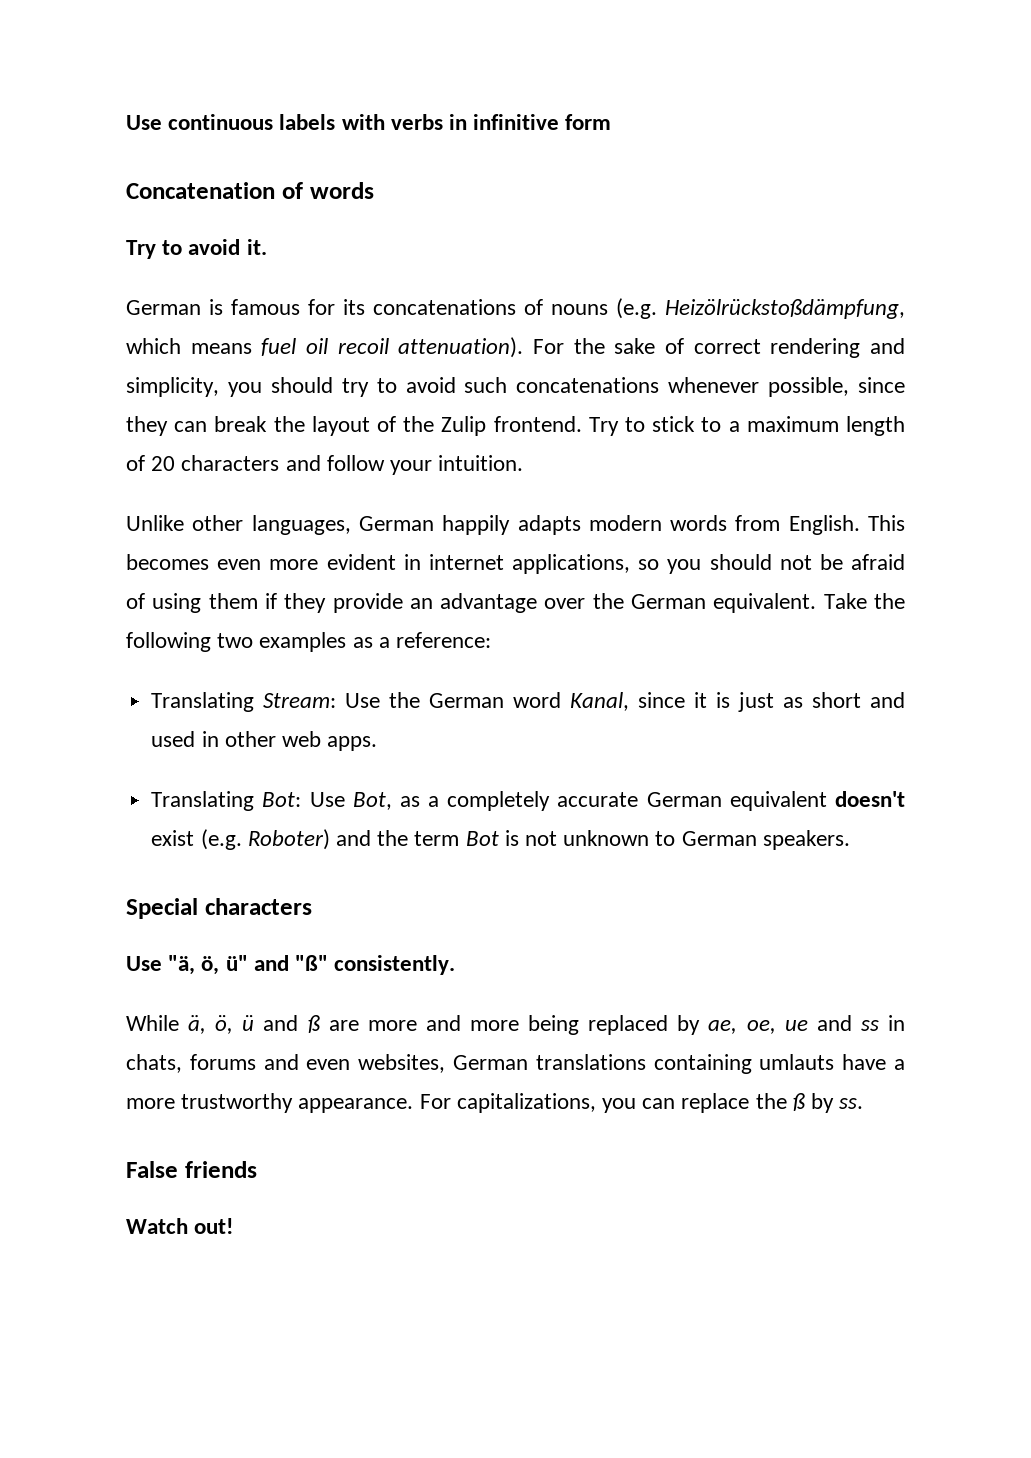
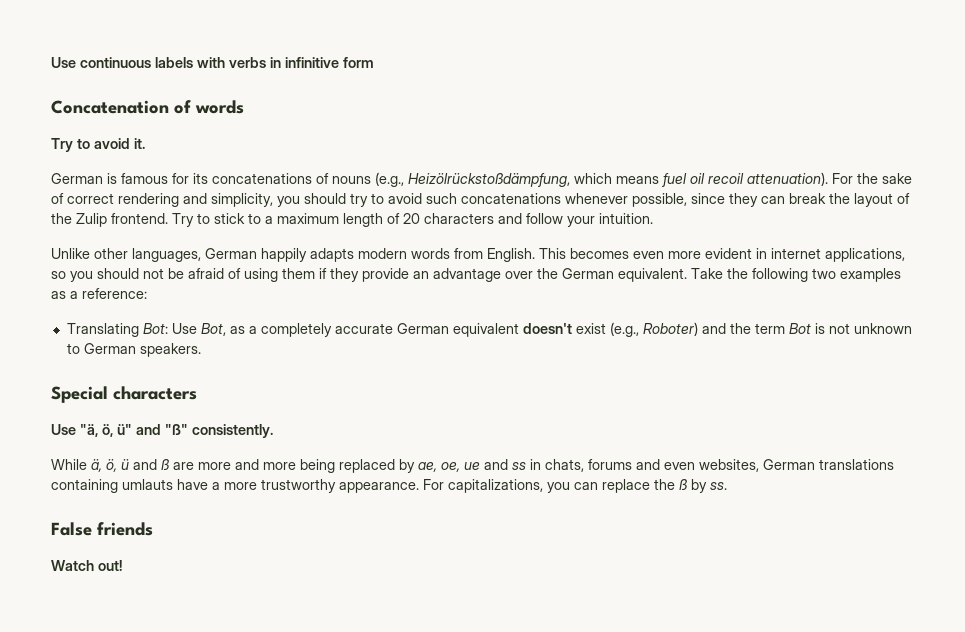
[616,298,657,319] (e.g. -> [375,172,404,187] (e.g.,
[151,692,905,712] [151,731,378,751] // Translating Stream: Use the German word Kanal, since it is just as short and used in other web apps. -> (147, 293) none
[200,829,242,850] (e.g. -> [609,322,639,337] (e.g.,

